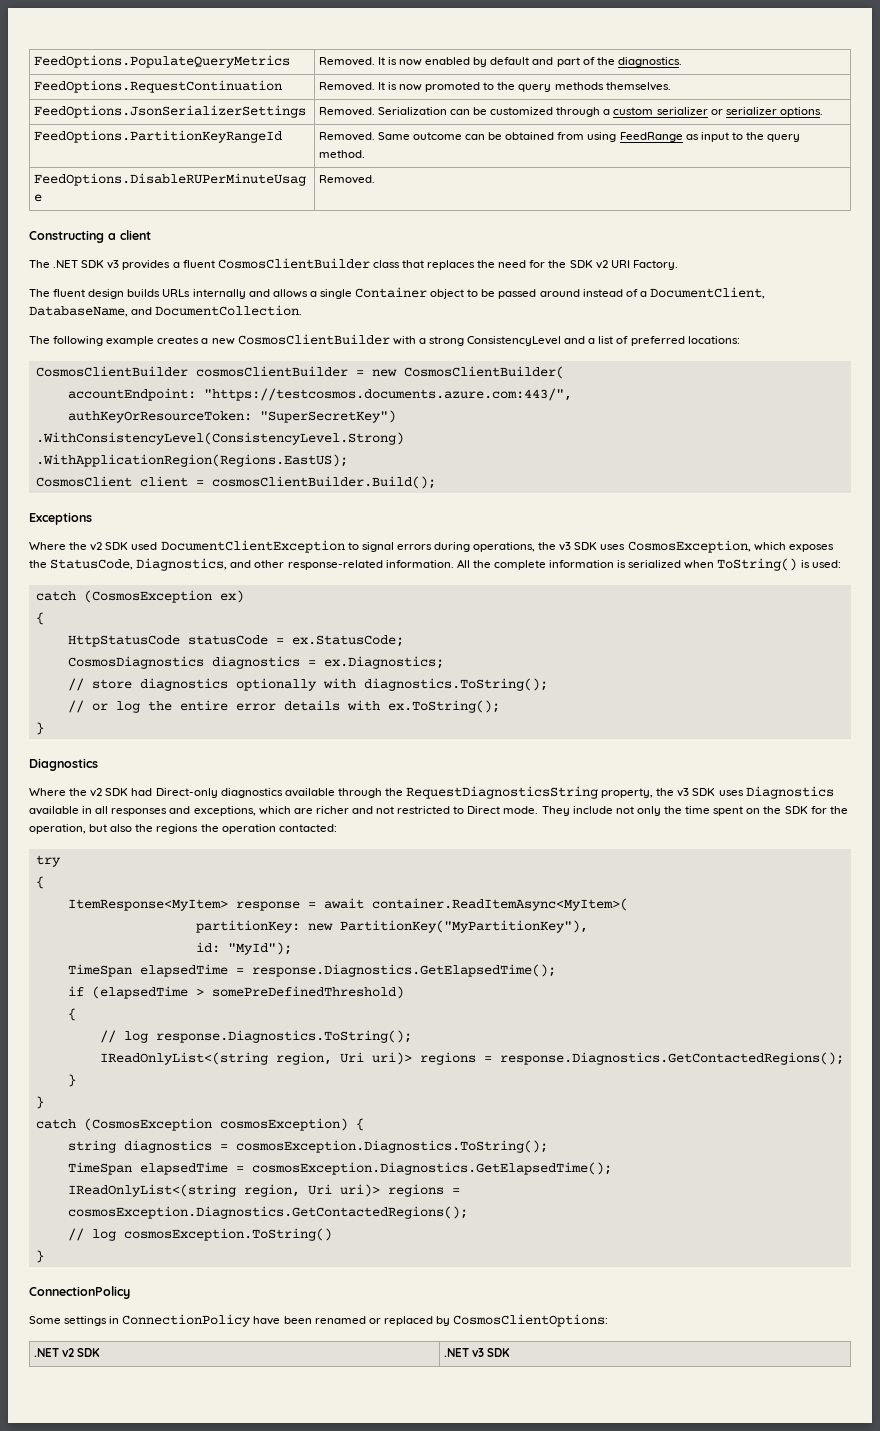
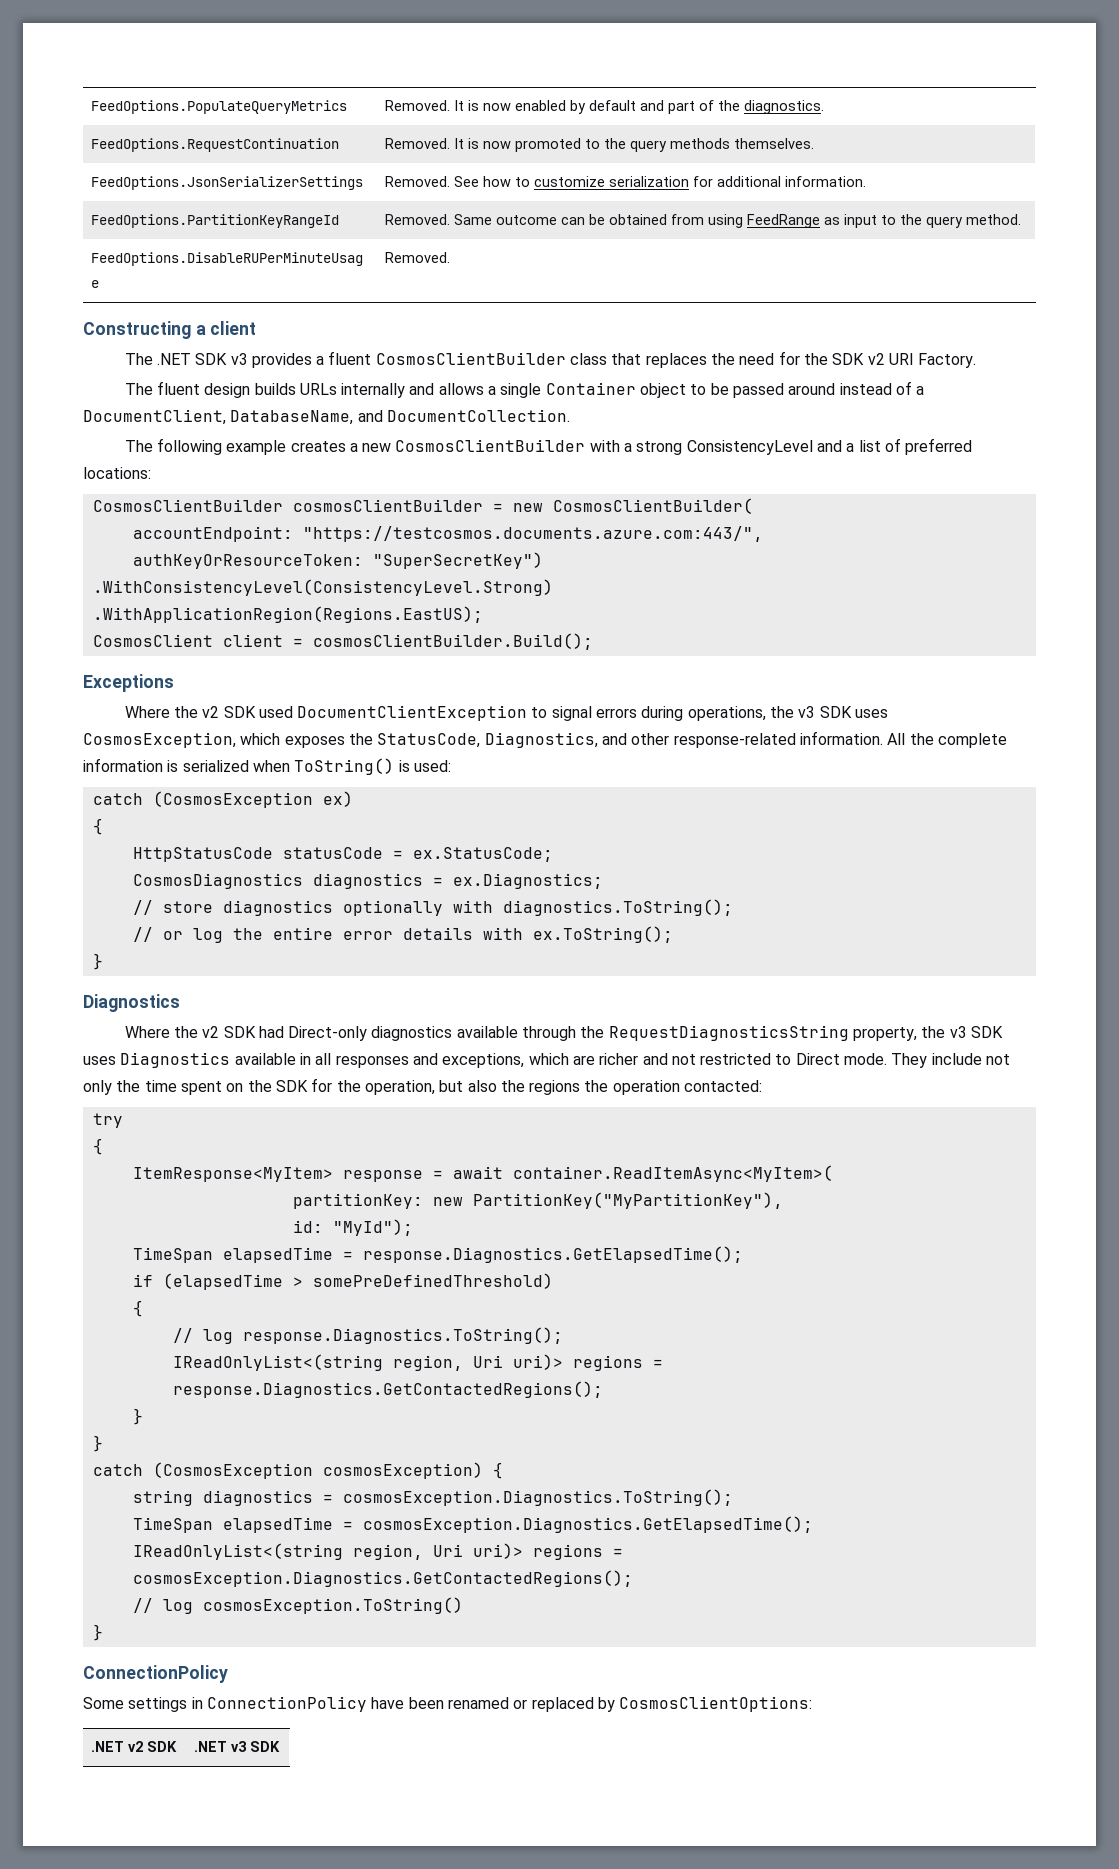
[377,107,823,117] Serialization can be customized through a custom serializer or serializer options. -> [453,176,866,187] See how to customize serialization for additional information.

